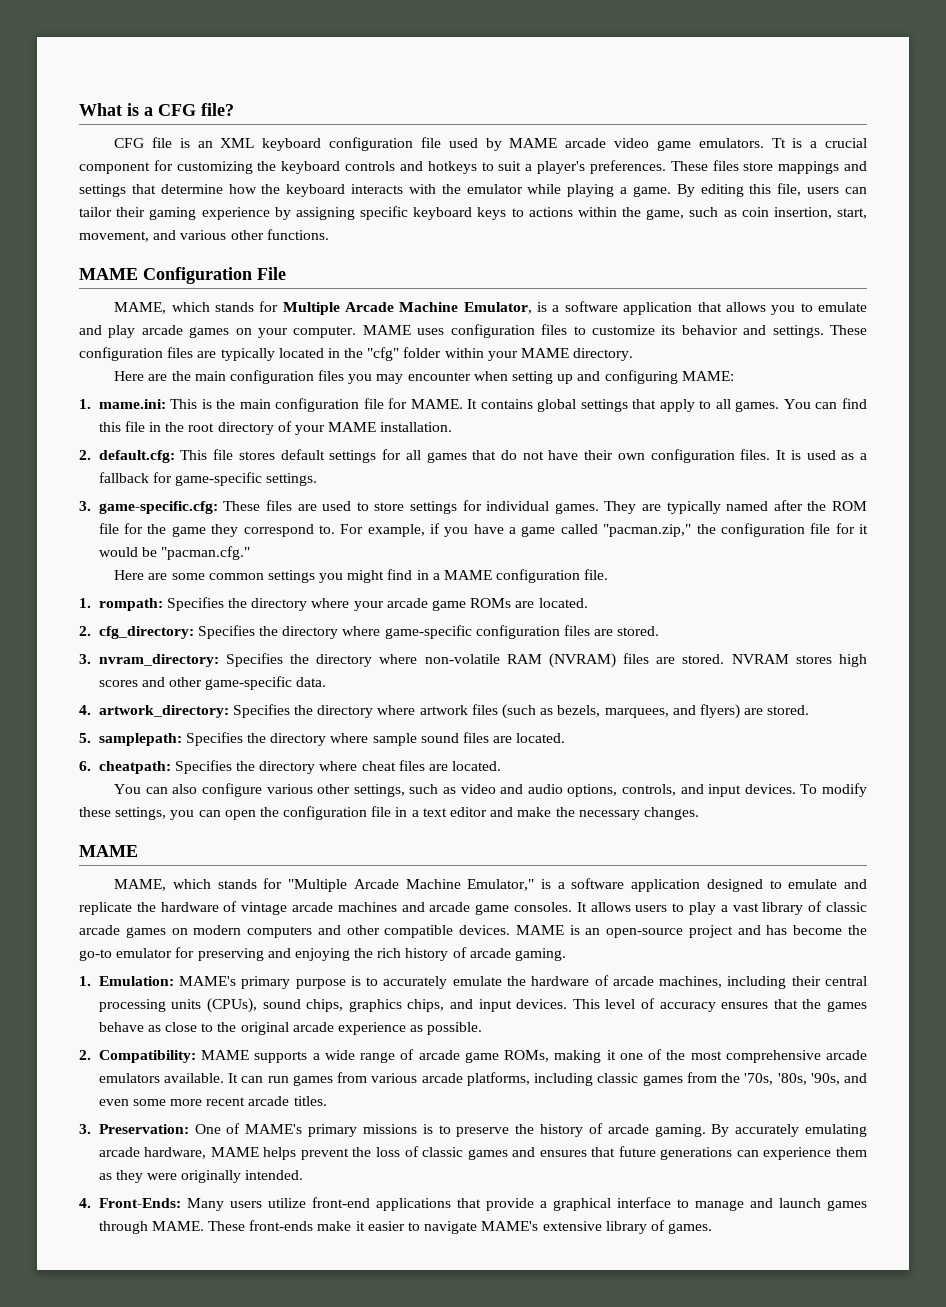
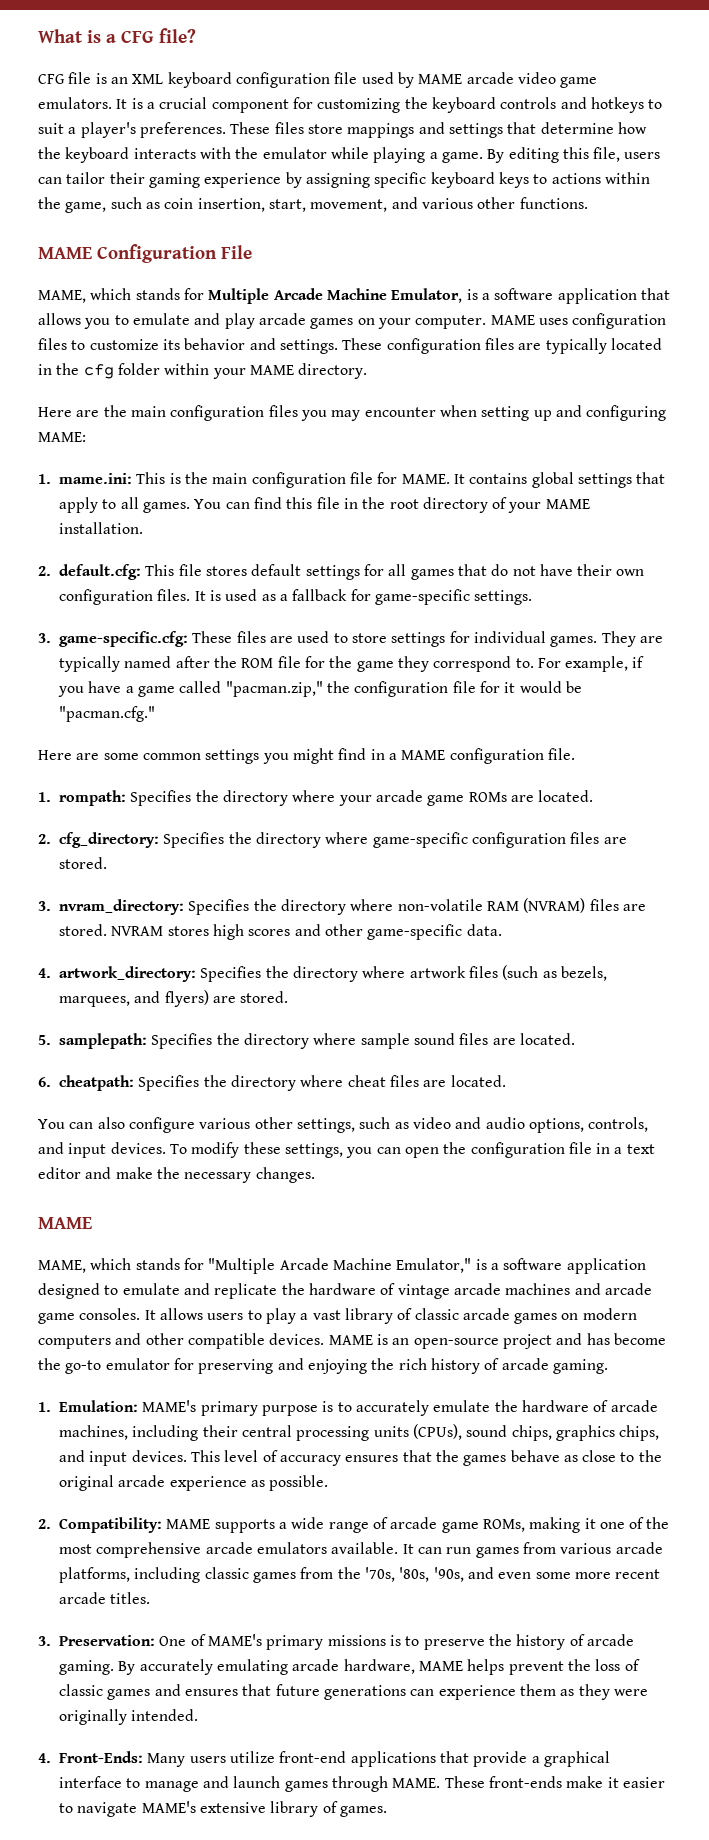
[771,138,786,148] Tt -> [116,99,128,109] It
[367,347,400,361] "cfg" -> [83,364,114,379] cfg

